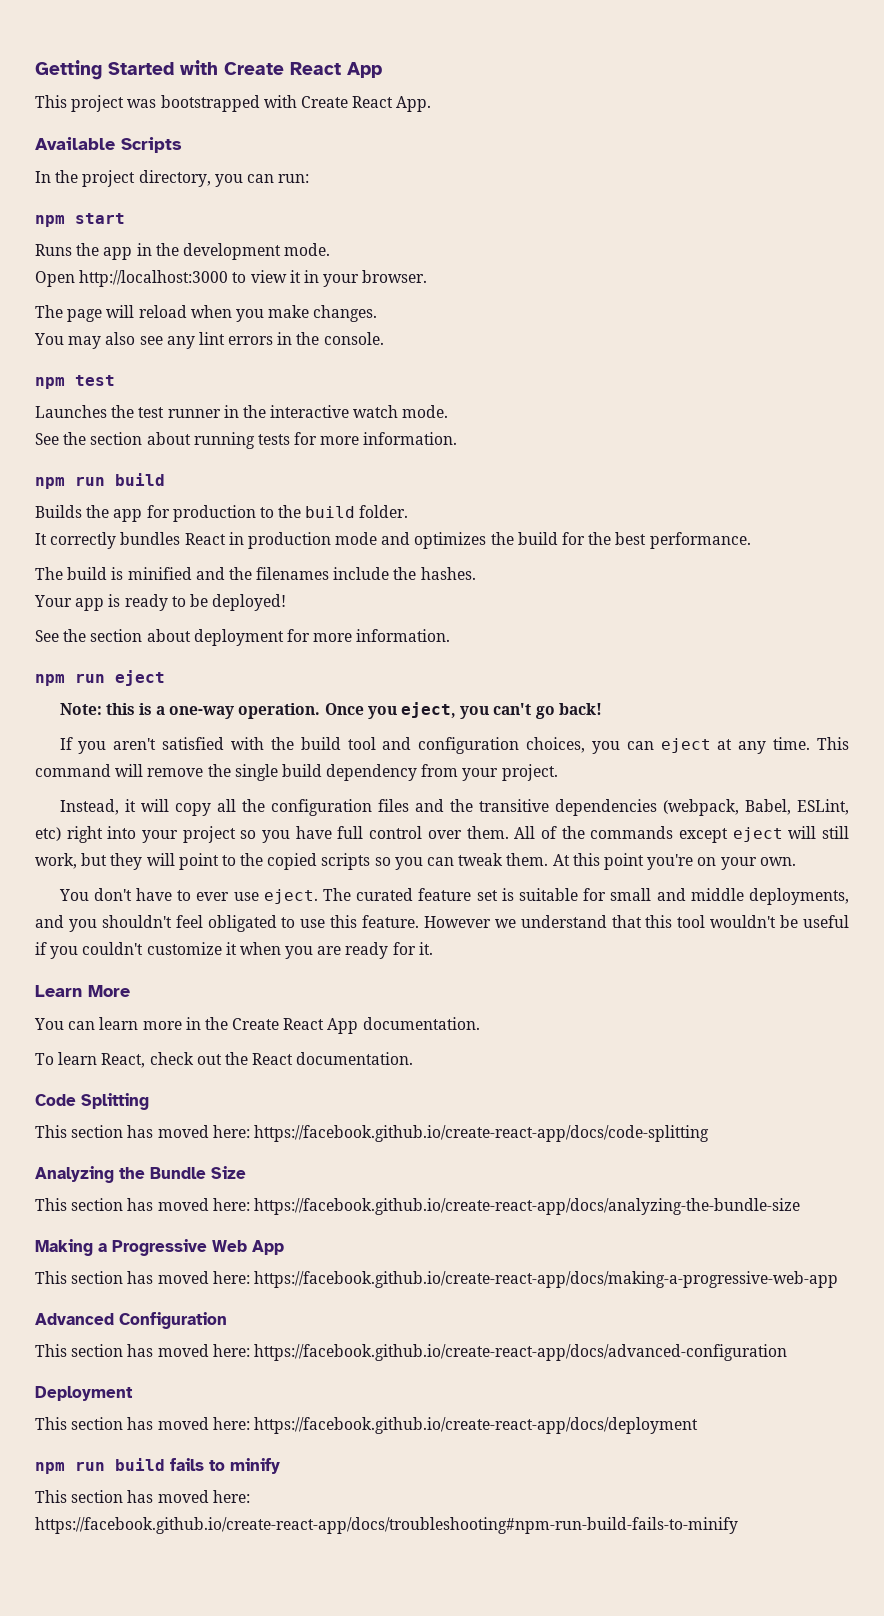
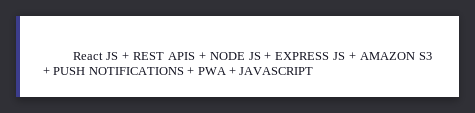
[35,60,382,80] [35,95,432,112] [35,137,182,153] [35,170,310,187] [35,213,125,227] [35,243,331,260] [35,270,428,287] [35,305,378,322] [34,332,384,349] [35,375,115,389] [35,405,449,418] [35,432,458,449] [35,473,165,489] [35,505,409,522] [35,532,751,549] [35,567,476,580] [34,594,287,611] [35,629,451,646] [35,670,165,686] [59,702,602,719] [59,737,849,754] [35,764,558,781] [59,799,849,816] [35,826,850,843] [35,853,796,870] [58,888,849,905] [35,915,849,932] [35,942,433,959] [35,985,130,997] [34,1017,480,1034] [35,1052,414,1068] [35,1093,149,1110] [35,1125,709,1142] [35,1166,246,1183] [35,1198,800,1215] [35,1239,284,1256] [35,1271,838,1288] [35,1312,227,1329] [35,1344,787,1361] [35,1386,133,1401] [35,1417,698,1434] [35,1458,280,1474] [35,1490,250,1503] [35,1517,738,1534] Getting Started with Create React App // This project was bootstrapped with Create React App. // Available Scripts // In the project directory, you can run: // npm start // Runs the app in the development mode. // Open http://localhost:3000 to view it in your browser. // The page will reload when you make changes. // You may also see any lint errors in the console. // npm test // Launches the test runner in the interactive watch mode. // See the section about running tests for more information. // npm run build // Builds the app for production to the build folder. // It correctly bundles React in production mode and optimizes the build for the best performance. // The build is minified and the filenames include the hashes. // Your app is ready to be deployed! // See the section about deployment for more information. // npm run eject // Note: this is a one-way operation. Once you eject, you can't go back! // If you aren't satisfied with the build tool and configuration choices, you can eject at any time. This command will remove the single build dependency from your project. // Instead, it will copy all the configuration files and the transitive dependencies (webpack, Babel, ESLint, etc) right into your project so you have full control over them. All of the commands except eject will still work, but they will point to the copied scripts so you can tweak them. At this point you're on your own. // You don't have to ever use eject. The curated feature set is suitable for small and middle deployments, and you shouldn't feel obligated to use this feature. However we understand that this tool wouldn't be useful if you couldn't customize it when you are ready for it. // Learn More // You can learn more in the Create React App documentation. // To learn React, check out the React documentation. // Code Splitting // This section has moved here: https://facebook.github.io/create-react-app/docs/code-splitting // Analyzing the Bundle Size // This section has moved here: https://facebook.github.io/create-react-app/docs/analyzing-the-bundle-size // Making a Progressive Web App // This section has moved here: https://facebook.github.io/create-react-app/docs/making-a-progressive-web-app // Advanced Configuration // This section has moved here: https://facebook.github.io/create-react-app/docs/advanced-configuration // Deployment // This section has moved here: https://facebook.github.io/create-react-app/docs/deployment // npm run build fails to minify // This section has moved here: https://facebook.github.io/create-react-app/docs/troubleshooting#npm-run-build-fails-to-minify -> [73,52,432,60] [43,67,314,75] React JS + REST APIS + NODE JS + EXPRESS JS + AMAZON S3 + PUSH NOTIFICATIONS + PWA + JAVASCRIPT

